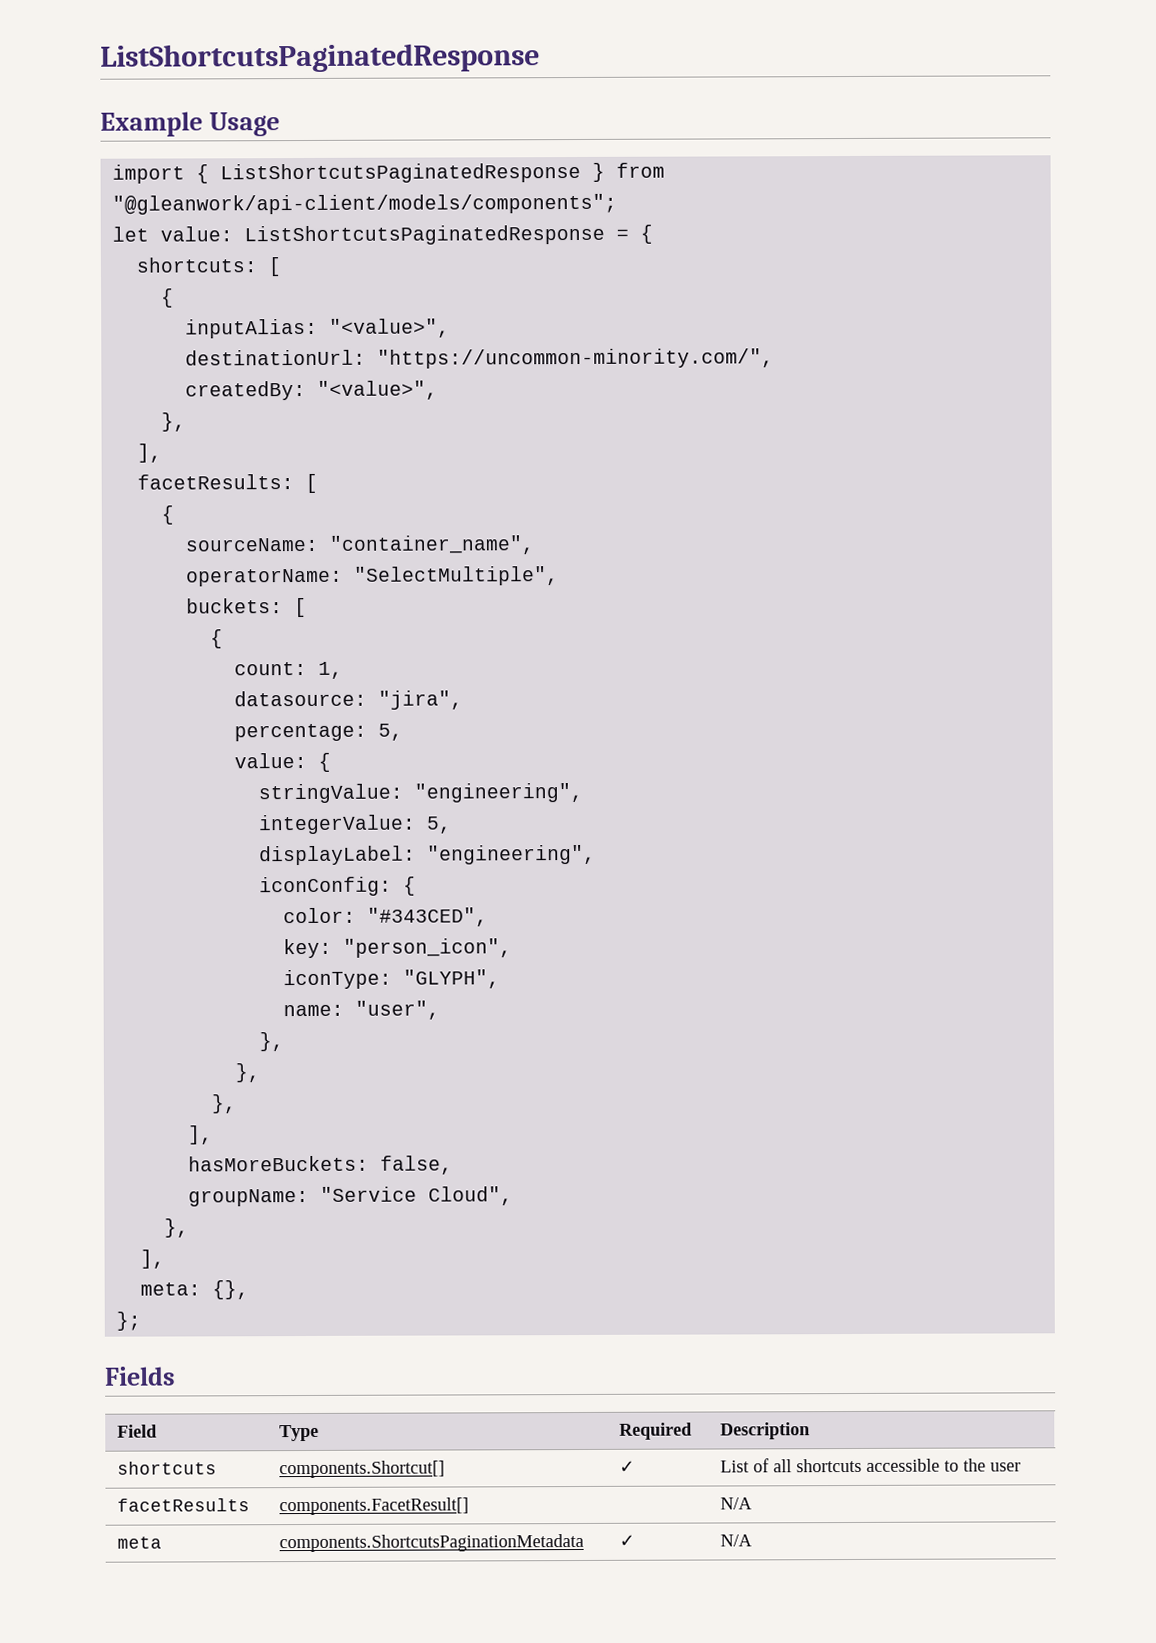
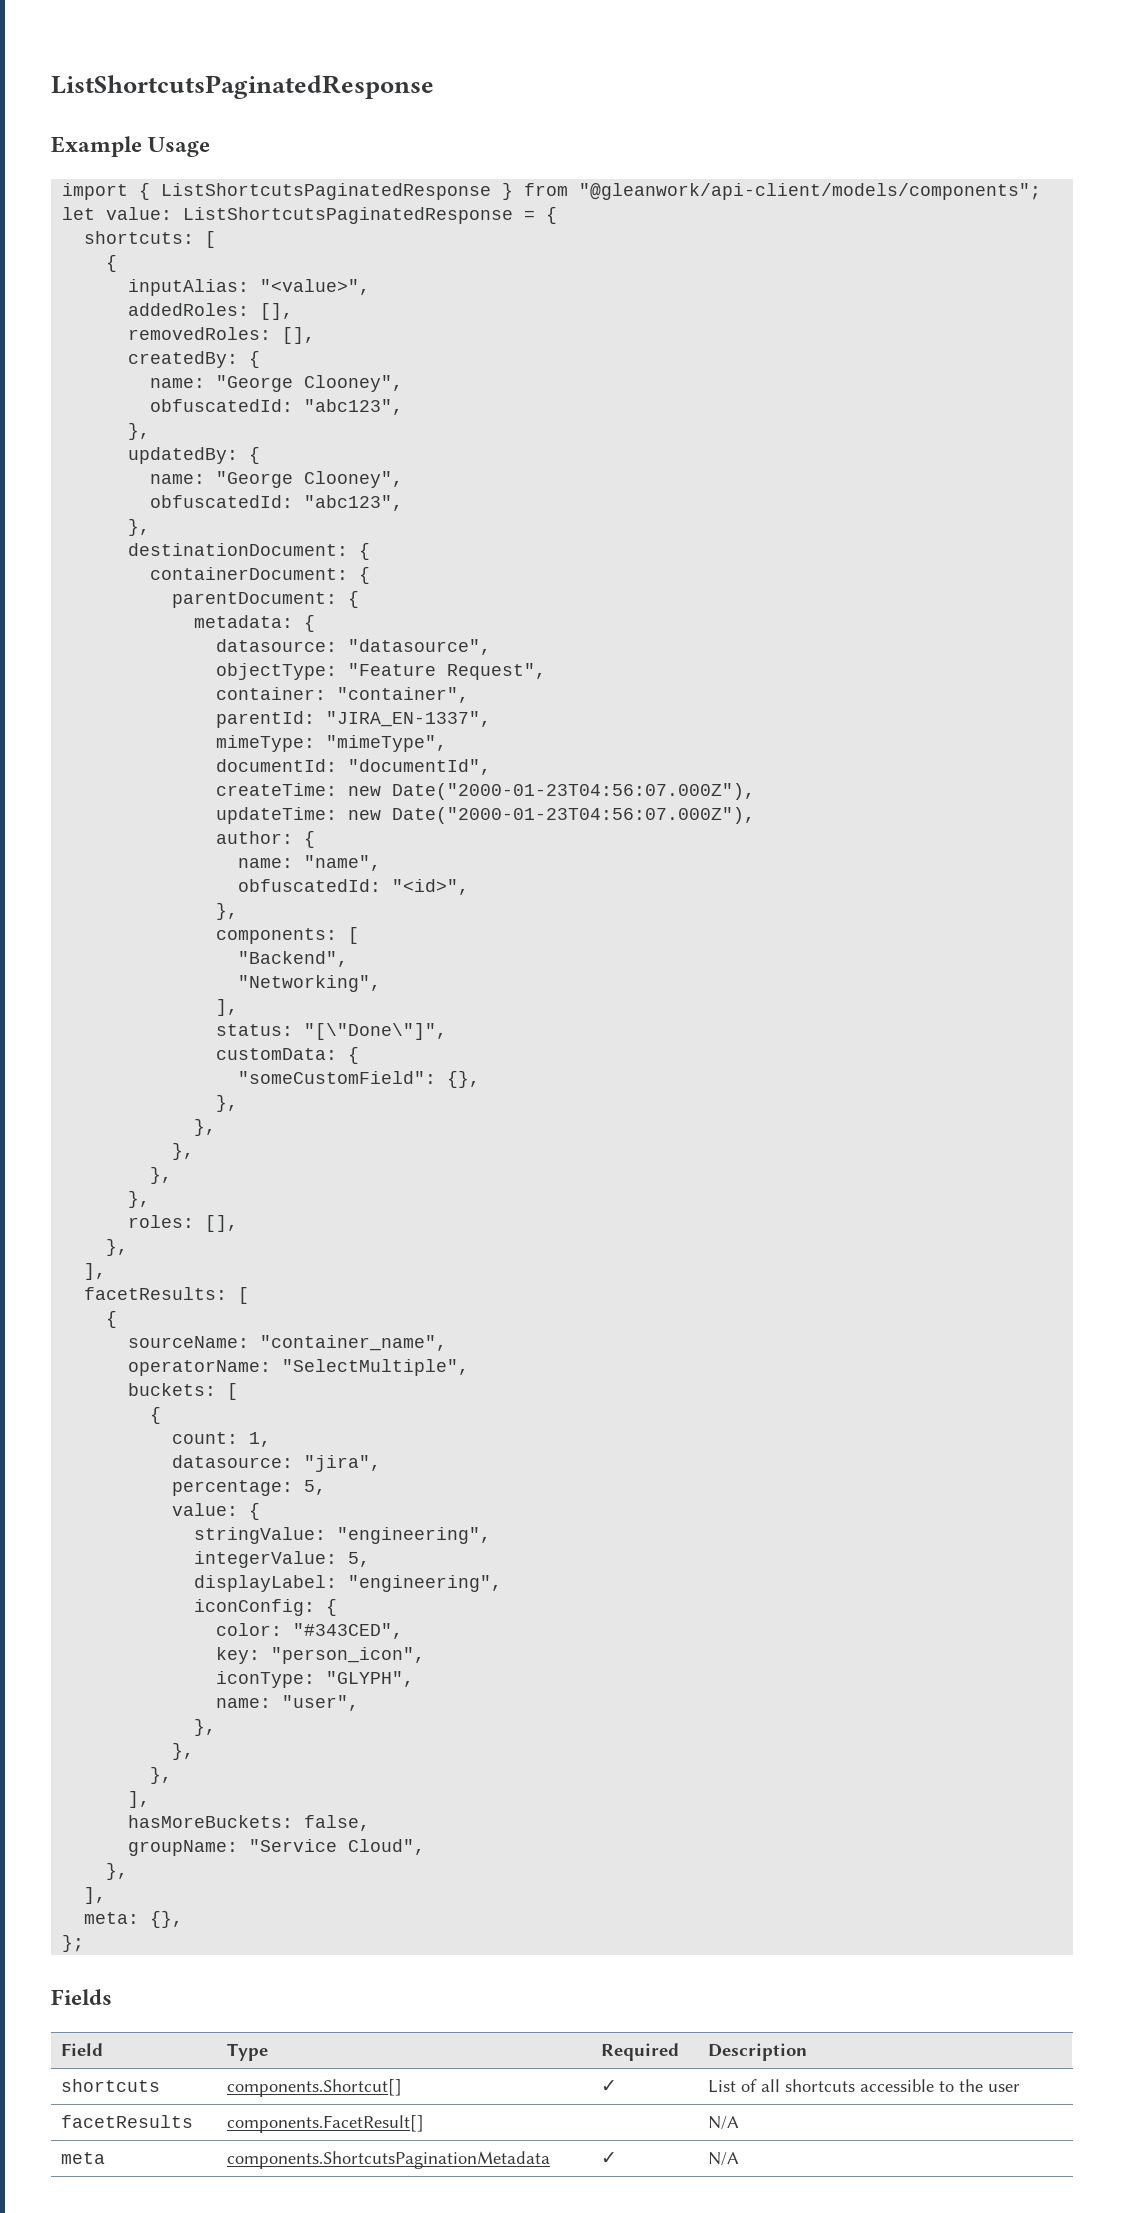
[185,348,774,369] [185,380,438,401] destinationUrl: "https://uncommon-minority.com/", // createdBy: "<value>", -> [128,303,294,320] [128,327,316,344] [128,351,261,368] [150,375,404,392] [150,399,404,415] [128,423,151,440] [128,447,261,464] [150,471,404,488] [150,495,404,511] [128,519,151,536] [128,543,371,560] [150,567,371,584] [172,591,360,608] [194,615,316,632] [216,639,492,655] [216,663,547,680] [216,687,470,703] [216,711,492,728] [216,735,448,752] [216,759,492,775] [216,783,756,800] [216,807,756,824] [216,831,316,848] [238,855,382,871] [238,879,470,895] [216,903,239,920] [216,927,360,944] [238,951,349,967] [238,975,382,992] [216,999,239,1016] [216,1023,448,1040] [216,1047,360,1064] [238,1071,481,1088] [216,1095,239,1112] [194,1119,217,1136] [172,1143,195,1160] [150,1167,173,1184] [128,1191,151,1208] [128,1215,239,1232] addedRoles: [], // removedRoles: [], // createdBy: { // name: "George Clooney", // obfuscatedId: "abc123", // }, // updatedBy: { // name: "George Clooney", // obfuscatedId: "abc123", // }, // destinationDocument: { // containerDocument: { // parentDocument: { // metadata: { // datasource: "datasource", // objectType: "Feature Request", // container: "container", // parentId: "JIRA_EN-1337", // mimeType: "mimeType", // documentId: "documentId", // createTime: new Date("2000-01-23T04:56:07.000Z"), // updateTime: new Date("2000-01-23T04:56:07.000Z"), // author: { // name: "name", // obfuscatedId: "<id>", // }, // components: [ // "Backend", // "Networking", // ], // status: "[\"Done\"]", // customData: { // "someCustomField": {}, // }, // }, // }, // }, // }, // roles: [],

